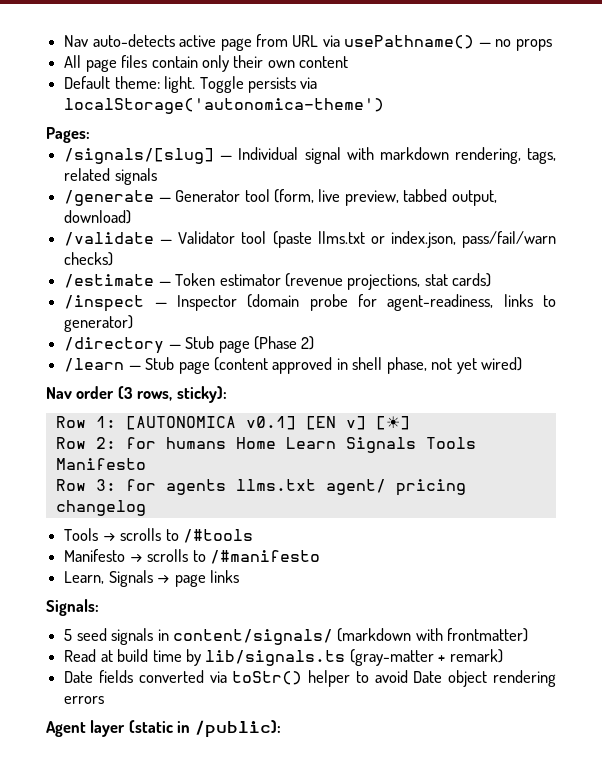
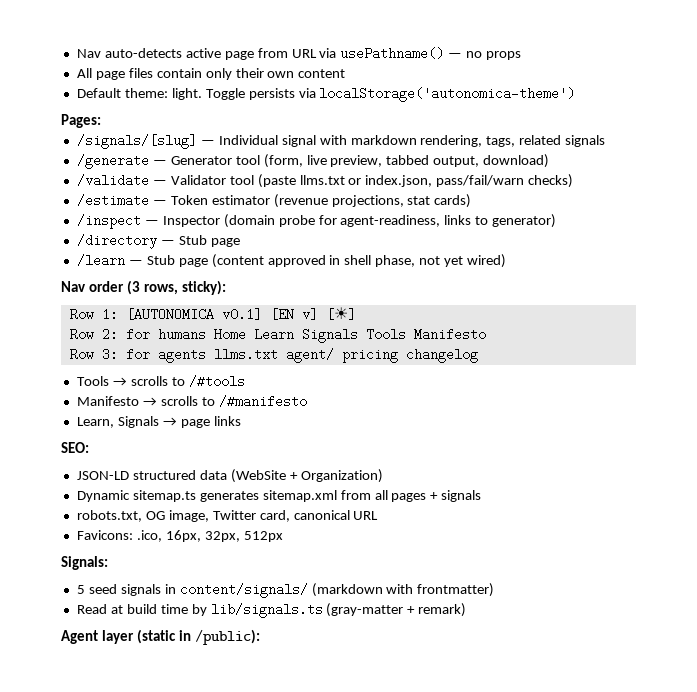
[253,336,315,350] (Phase 2) -> (240, 242) none
(239, 576) none -> [61,442,89,453] [76,469,383,483] [76,490,482,502] [76,510,379,522] [76,530,283,542] // SEO: // JSON-LD structured data (WebSite + Organization) // Dynamic sitemap.ts generates sitemap.xml from all pages + signals // robots.txt, OG image, Twitter card, canonical URL // Favicons: .ico, 16px, 32px, 512px
[64,670,557,687] [64,696,105,704] // Date fields converted via toStr() helper to avoid Date object rendering errors -> (467, 610) none

